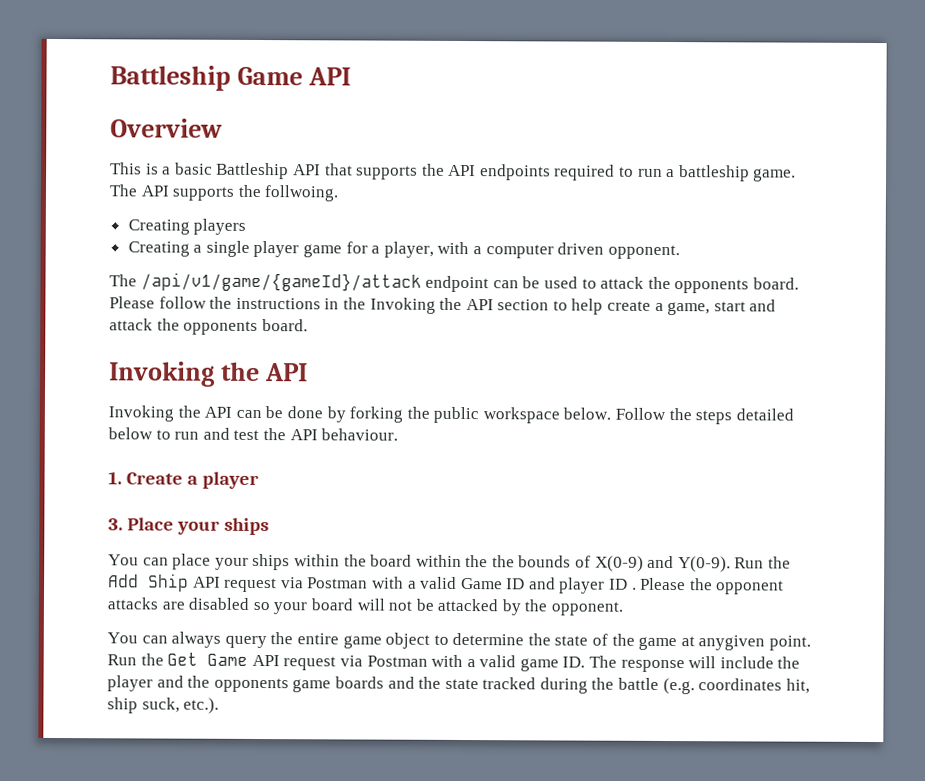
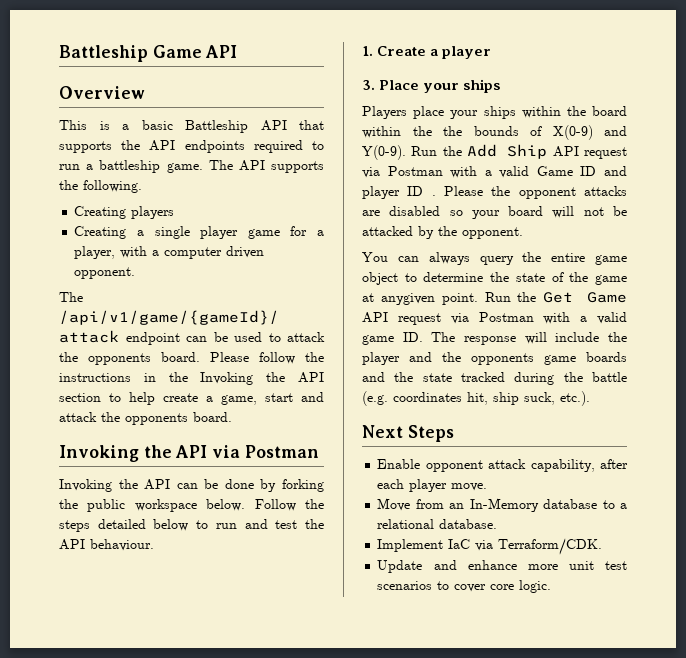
[264,185,340,202] follwoing. -> [83,180,142,193] following.
(308, 372) none -> [212,445,319,458] via Postman
[108,554,169,566] You can -> [362,106,407,119] Players
(220, 705) none -> [362,425,454,442] [377,459,628,472] [377,479,488,492] [377,498,627,512] [377,519,498,529] [377,538,603,555] [377,560,627,573] [377,580,552,593] // Next Steps // Enable opponent attack capability, after each player move. // Move from an In-Memory database to a relational database. // Implement IaC via Terraform/CDK. // Update and enhance more unit test scenarios to cover core logic.

